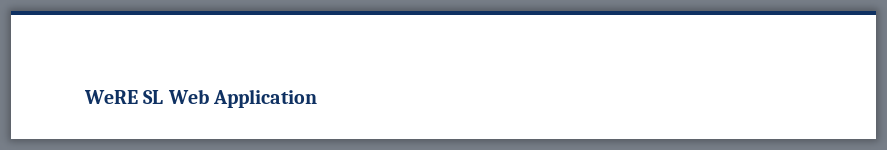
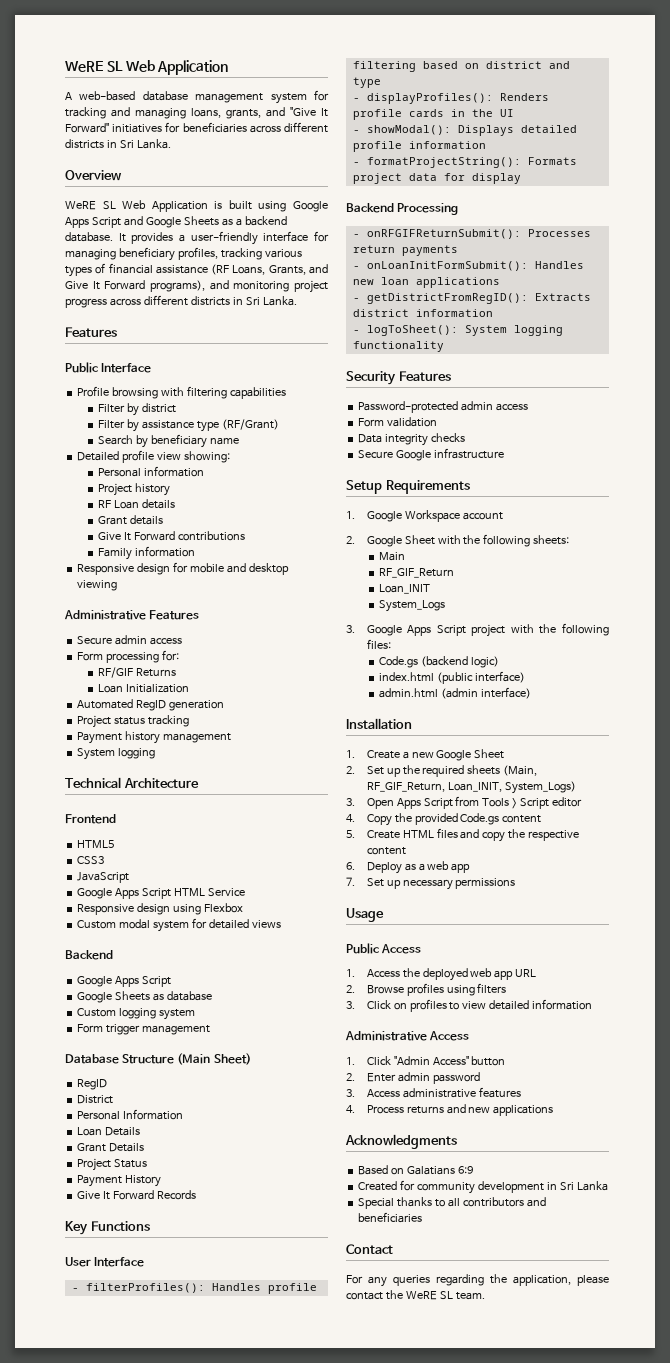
[84,89,318,108] WeRE SL Web Application -> [65,60,229,75] [65,90,329,104] [65,107,328,119] [65,122,328,133] [65,139,171,149] [65,170,122,181] [65,200,329,212] [65,216,287,228] [65,231,329,245] [65,247,302,261] [65,263,328,277] [65,280,328,293] [65,295,297,308] [65,327,117,337] [65,362,152,373] [77,386,286,399] [97,403,176,416] [97,419,279,432] [97,434,239,448] [77,450,231,463] [97,466,204,477] [97,483,170,496] [97,499,175,509] [97,515,163,525] [97,531,245,541] [97,546,195,560] [77,562,289,575] [77,580,118,591] [64,610,200,620] [77,635,183,645] [77,650,180,663] [97,667,176,678] [97,684,189,693] [77,699,225,711] [77,715,190,728] [77,731,232,744] [77,748,156,760] [65,777,199,788] [65,814,116,824] [77,840,115,848] [77,856,105,865] [77,872,130,883] [77,888,245,899] [77,903,244,915] [77,918,281,932] [65,950,113,960] [77,976,172,987] [77,991,213,1003] [77,1008,196,1020] [77,1024,211,1035] [65,1053,251,1065] [77,1079,108,1090] [77,1095,114,1104] [77,1109,184,1120] [77,1127,141,1136] [77,1143,145,1152] [77,1158,148,1171] [77,1175,162,1187] [77,1190,197,1200] [65,1221,150,1235] [65,1257,145,1267] [71,1283,317,1294] [352,61,570,72] [352,77,381,88] [352,93,549,104] [352,109,514,120] [352,125,577,136] [352,141,486,152] [352,157,577,168] [352,173,521,184] [346,203,459,215] [352,229,591,239] [352,245,458,256] [352,261,584,271] [352,277,500,288] [352,293,591,304] [352,309,493,317] [352,325,563,336] [352,341,444,352] [346,371,451,385] [358,401,529,413] [358,417,438,427] [358,433,466,446] [358,448,505,461] [346,480,470,494] [346,510,503,522] [346,534,570,547] [378,552,405,561] [378,568,454,578] [378,584,430,594] [378,600,445,612] [346,623,609,637] [366,639,391,649] [378,656,499,668] [378,671,525,684] [378,687,531,699] [346,718,412,729] [346,749,505,761] [346,765,538,777] [366,781,576,794] [346,796,583,809] [346,813,542,826] [346,828,580,842] [366,847,406,855] [346,861,471,874] [346,877,516,890] [346,908,384,922] [346,943,422,954] [346,968,537,981] [346,983,507,996] [346,999,593,1012] [345,1031,470,1041] [346,1056,506,1066] [346,1072,480,1084] [346,1087,521,1098] [346,1104,554,1116] [345,1134,457,1149] [358,1165,474,1175] [358,1180,608,1194] [358,1197,546,1209] [358,1212,423,1223] [346,1244,393,1254] [346,1274,609,1287] [346,1290,485,1300] WeRE SL Web Application // A web-based database management system for tracking and managing loans, grants, and "Give It Forward" initiatives for beneficiaries across different districts in Sri Lanka. // Overview // WeRE SL Web Application is built using Google Apps Script and Google Sheets as a backend database. It provides a user-friendly interface for managing beneficiary profiles, tracking various types of financial assistance (RF Loans, Grants, and Give It Forward programs), and monitoring project progress across different districts in Sri Lanka. // Features // Public Interface // Profile browsing with filtering capabilities // Filter by district // Filter by assistance type (RF/Grant) // Search by beneficiary name // Detailed profile view showing: // Personal information // Project history // RF Loan details // Grant details // Give It Forward contributions // Family information // Responsive design for mobile and desktop viewing // Administrative Features // Secure admin access // Form processing for: // RF/GIF Returns // Loan Initialization // Automated RegID generation // Project status tracking // Payment history management // System logging // Technical Architecture // Frontend // HTML5 // CSS3 // JavaScript // Google Apps Script HTML Service // Responsive design using Flexbox // Custom modal system for detailed views // Backend // Google Apps Script // Google Sheets as database // Custom logging system // Form trigger management // Database Structure (Main Sheet) // RegID // District // Personal Information // Loan Details // Grant Details // Project Status // Payment History // Give It Forward Records // Key Functions // User Interface // - filterProfiles(): Handles profile filtering based on district and type // - displayProfiles(): Renders profile cards in the UI // - showModal(): Displays detailed profile information // - formatProjectString(): Formats project data for display // Backend Processing // - onRFGIFReturnSubmit(): Processes return payments // - onLoanInitFormSubmit(): Handles new loan applications // - getDistrictFromRegID(): Extracts district information // - logToSheet(): System logging functionality // Security Features // Password-protected admin access // Form validation // Data integrity checks // Secure Google infrastructure // Setup Requirements // 1. Google Workspace account // 2. Google Sheet with the following sheets: // Main // RF_GIF_Return // Loan_INIT // System_Logs // 3. Google Apps Script project with the following files: // Code.gs (backend logic) // index.html (public interface) // admin.html (admin interface) // Installation // 1. Create a new Google Sheet // 2. Set up the required sheets (Main, RF_GIF_Return, Loan_INIT, System_Logs) // 3. Open Apps Script from Tools > Script editor // 4. Copy the provided Code.gs content // 5. Create HTML files and copy the respective content // 6. Deploy as a web app // 7. Set up necessary permissions // Usage // Public Access // 1. Access the deployed web app URL // 2. Browse profiles using filters // 3. Click on profiles to view detailed information // Administrative Access // 1. Click "Admin Access" button // 2. Enter admin password // 3. Access administrative features // 4. Process returns and new applications // Acknowledgments // Based on Galatians 6:9 // Created for community development in Sri Lanka // Special thanks to all contributors and beneficiaries // Contact // For any queries regarding the application, please contact the WeRE SL team.

